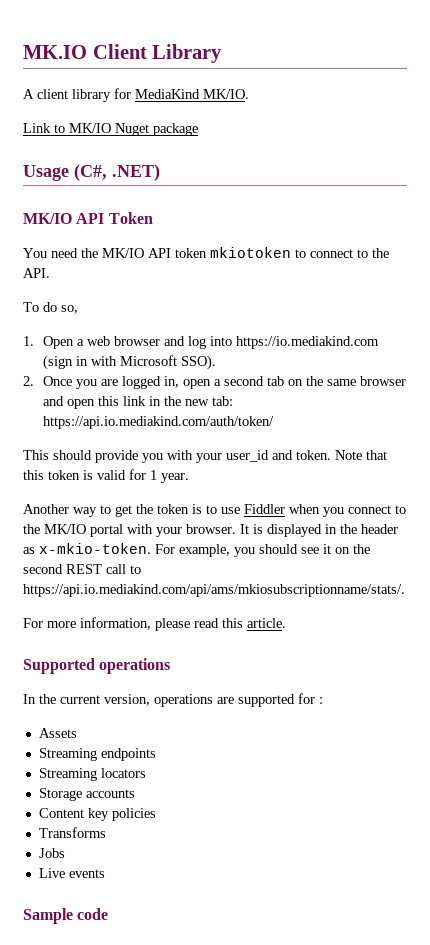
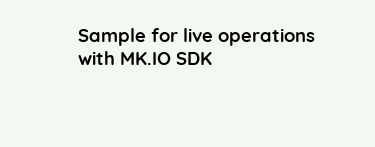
[23,44,223,63] [23,88,249,102] [23,123,198,136] [23,164,160,181] [23,212,153,224] [23,247,389,258] [23,268,50,278] [23,302,78,314] [23,336,380,349] [43,355,217,370] [23,376,407,389] [43,396,234,409] [43,416,275,429] [23,450,387,463] [23,469,189,483] [23,504,406,517] [23,524,398,537] [23,543,370,557] [23,564,141,574] [23,584,405,597] [23,617,286,631] [23,658,171,674] [23,693,323,707] [38,728,77,738] [38,748,156,761] [38,768,146,781] [38,788,135,801] [38,808,156,821] [38,827,106,838] [38,848,65,858] [38,868,105,878] [23,908,109,924] MK.IO Client Library // A client library for MediaKind MK/IO. // Link to MK/IO Nuget package // Usage (C#, .NET) // MK/IO API Token // You need the MK/IO API token mkiotoken to connect to the API. // To do so, // 1. Open a web browser and log into https://io.mediakind.com (sign in with Microsoft SSO). // 2. Once you are logged in, open a second tab on the same browser and open this link in the new tab: https://api.io.mediakind.com/auth/token/ // This should provide you with your user_id and token. Note that this token is valid for 1 year. // Another way to get the token is to use Fiddler when you connect to the MK/IO portal with your browser. It is displayed in the header as x-mkio-token. For example, you should see it on the second REST call to https://api.io.mediakind.com/api/ams/mkiosubscriptionname/stats/. // For more information, please read this article. // Supported operations // In the current version, operations are supported for : // Assets // Streaming endpoints // Streaming locators // Storage accounts // Content key policies // Transforms // Jobs // Live events // Sample code -> [78,28,315,46] [78,51,212,65] Sample for live operations with MK.IO SDK

